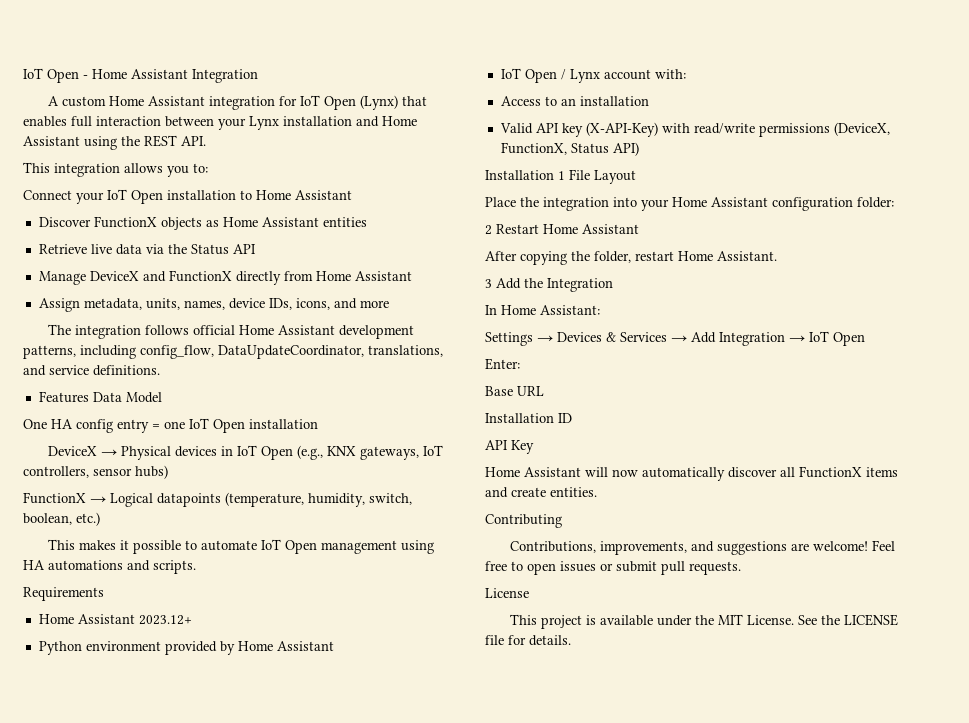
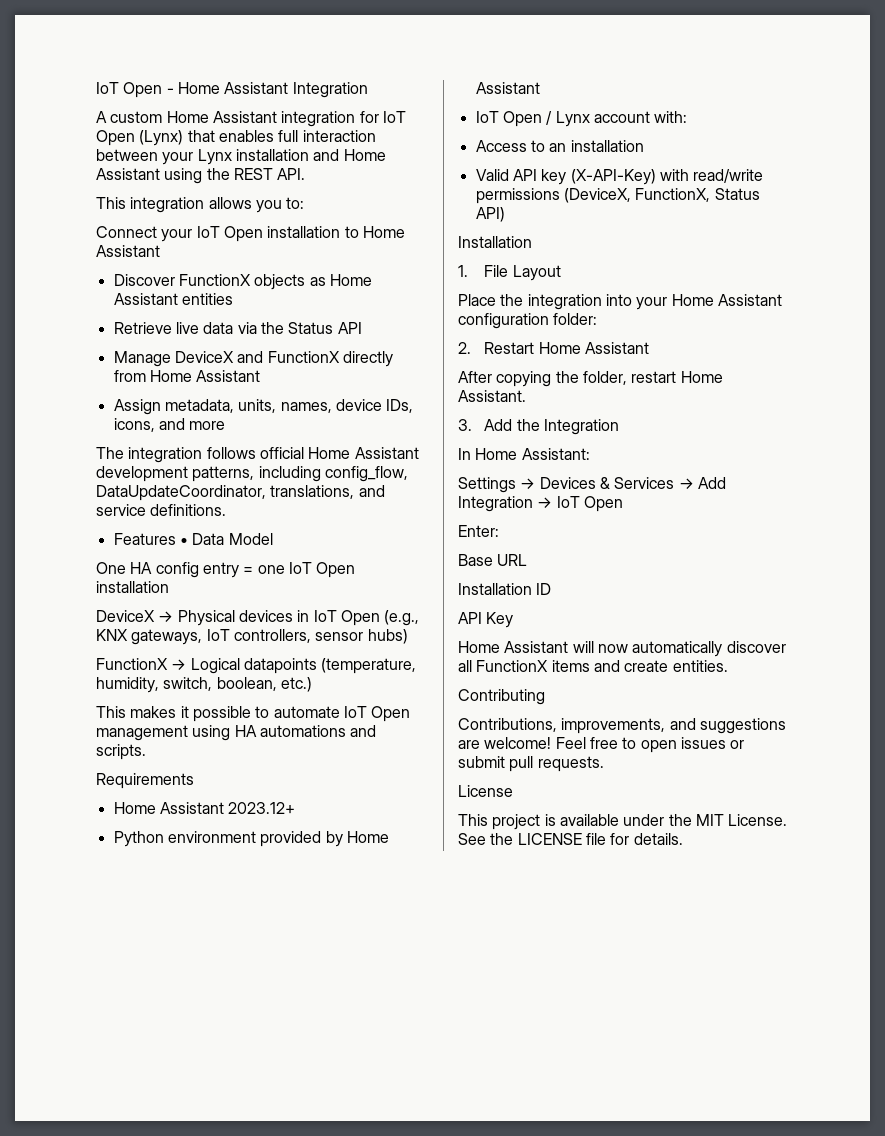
(89, 397) none -> [179,538,188,545] •
[558,171,565,180] 1 -> [458,265,468,277] // 1.
[485,225,492,235] 2 -> [458,342,471,354] 2.
[485,279,492,288] 3 -> [458,419,472,431] 3.

